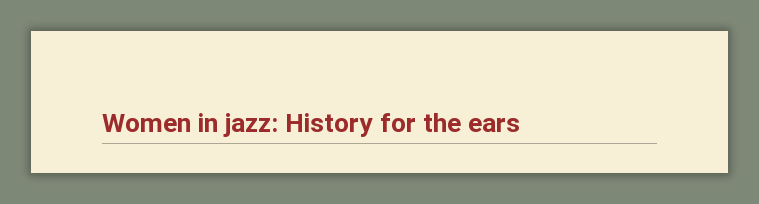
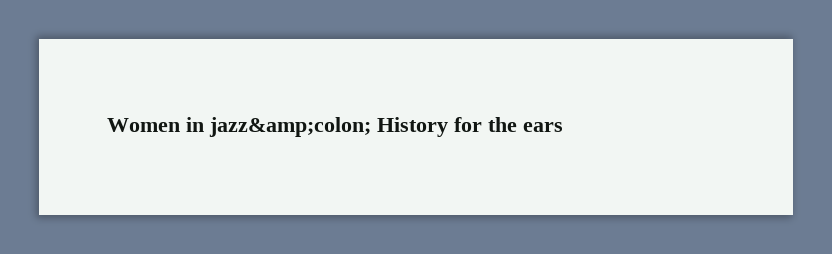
[223,113,279,137] jazz: -> [209,117,371,137] jazz&amp;colon;

